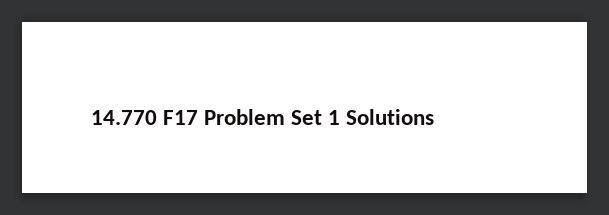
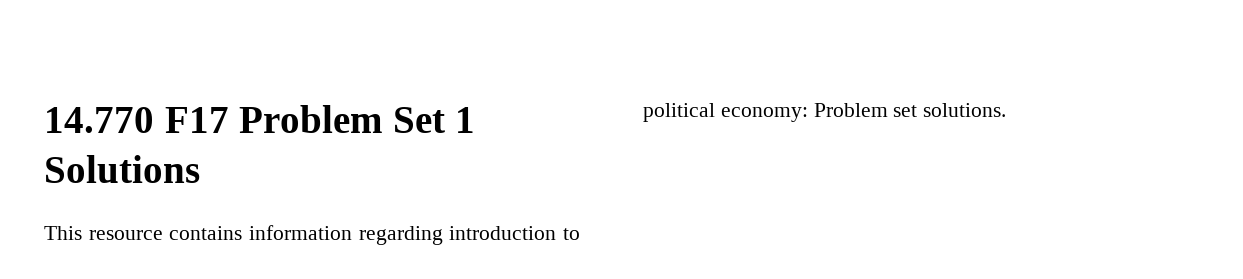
(435, 117) none -> [44,225,580,245] [643,103,1007,122] // This resource contains information regarding introduction to political economy: Problem set solutions.

